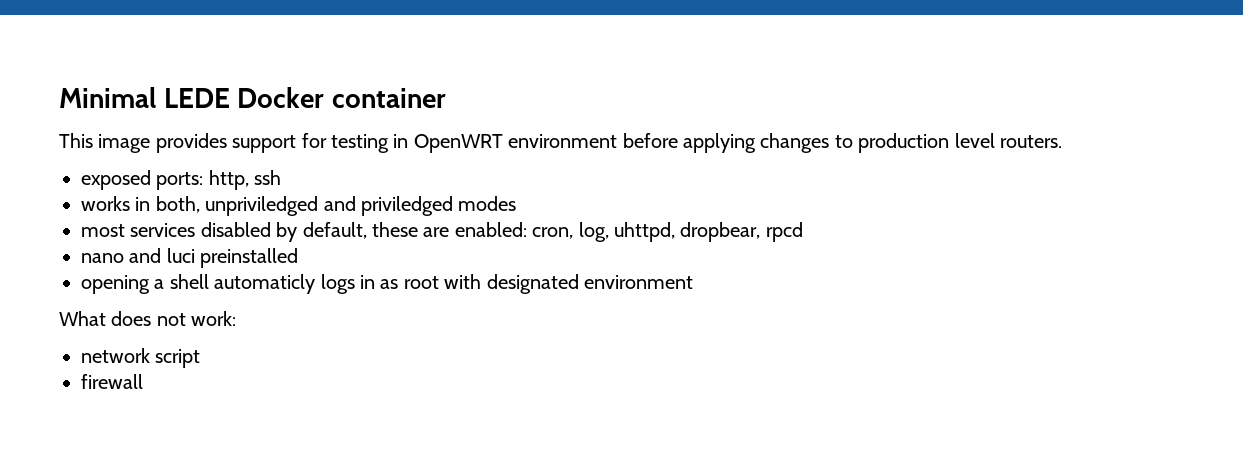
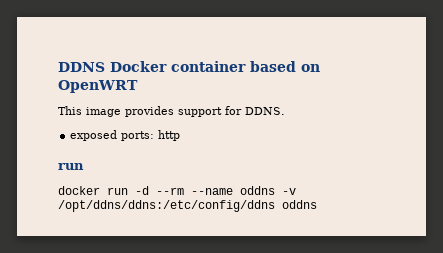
[59,87,230,108] Minimal LEDE -> [58,62,105,72] DDNS
(446, 98) none -> [250,61,320,72] [58,80,138,93] based on OpenWRT
[331,133,1062,153] [81,170,282,190] [81,196,517,216] [81,222,803,242] [81,248,299,268] [81,274,693,294] [59,311,237,326] [81,348,201,368] [81,374,143,389] testing in OpenWRT environment before applying changes to production level routers. // exposed ports: http, ssh // works in both, unpriviledged and priviledged modes // most services disabled by default, these are enabled: cron, log, uhttpd, dropbear, rpcd // nano and luci preinstalled // opening a shell automaticly logs in as root with designated environment // What does not work: // network script // firewall -> [245,107,285,115] [70,130,181,141] [58,163,84,170] [58,186,296,195] [58,200,317,212] DDNS. // exposed ports: http // run // docker run -d --rm --name oddns -v /opt/ddns/ddns:/etc/config/ddns oddns

